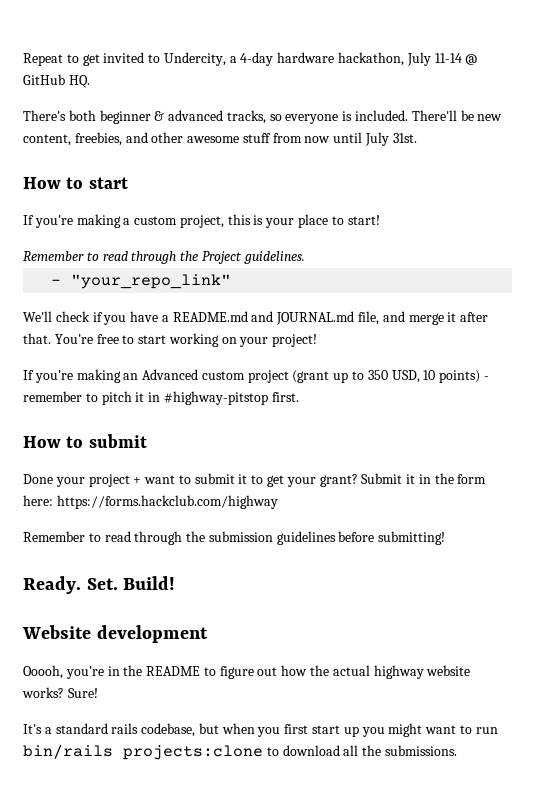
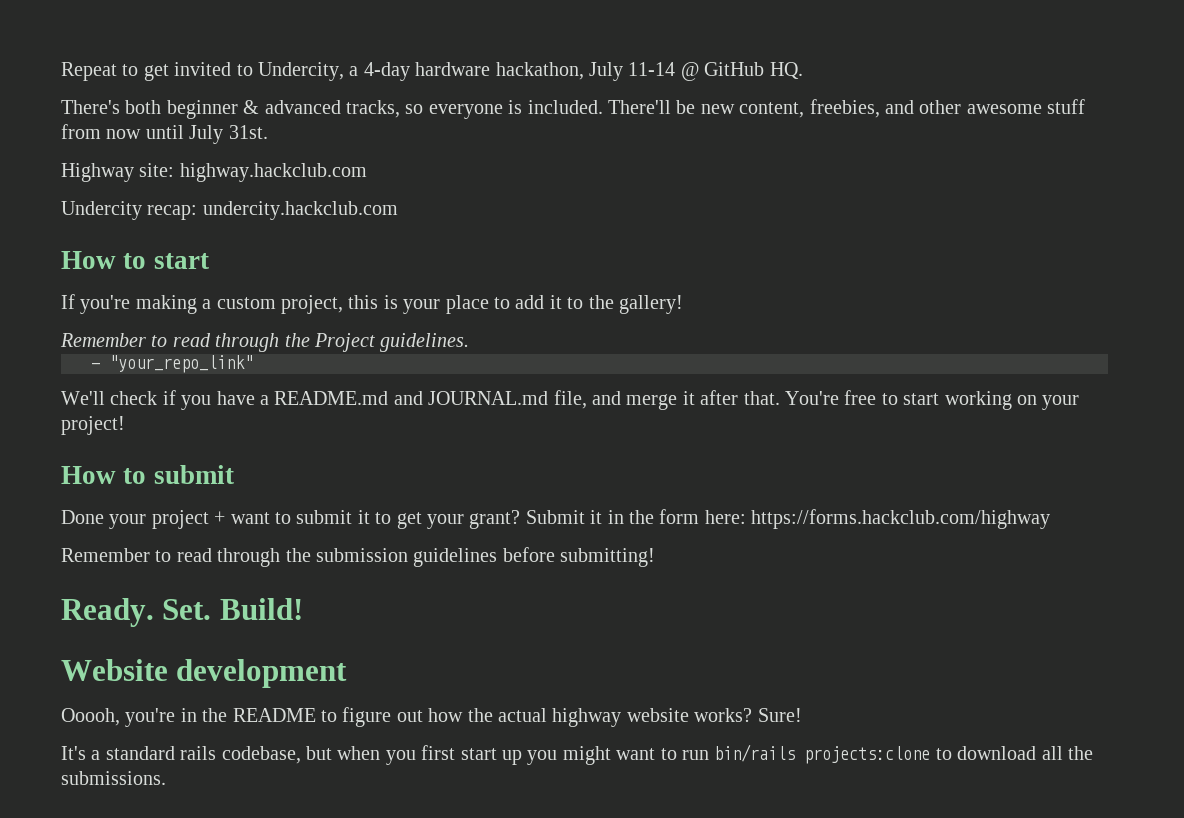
(417, 138) none -> [61,163,367,182] [61,201,398,220] // Highway site: highway.hackclub.com // Undercity recap: undercity.hackclub.com
[347,215,380,225] start! -> [515,295,683,314] add it to the gallery!
[23,369,489,383] [23,391,299,405] // If you're making an Advanced custom project (grant up to 350 USD, 10 points) - remember to pitch it in #highway-pitstop first. -> (125, 425) none

